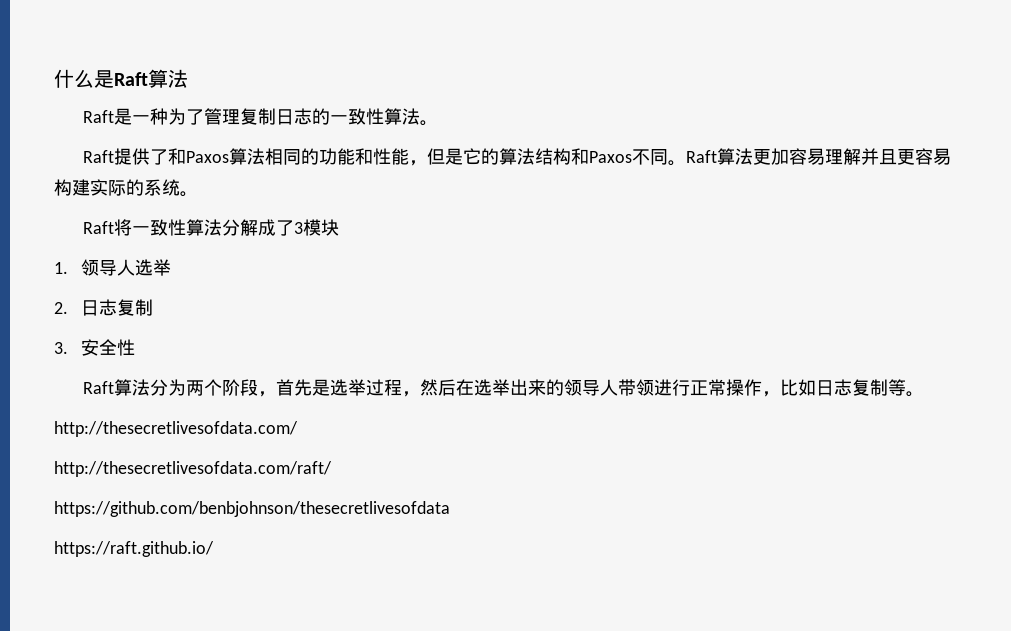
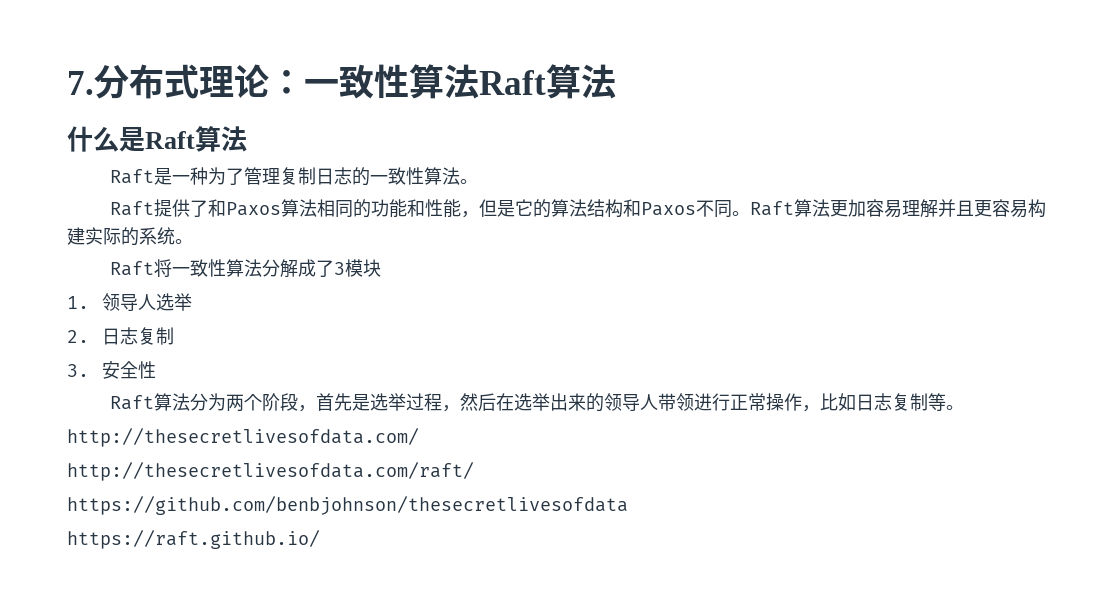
(54, 78) none -> [67,64,616,99] 7.分布式理论：一致性算法Raft算法 //

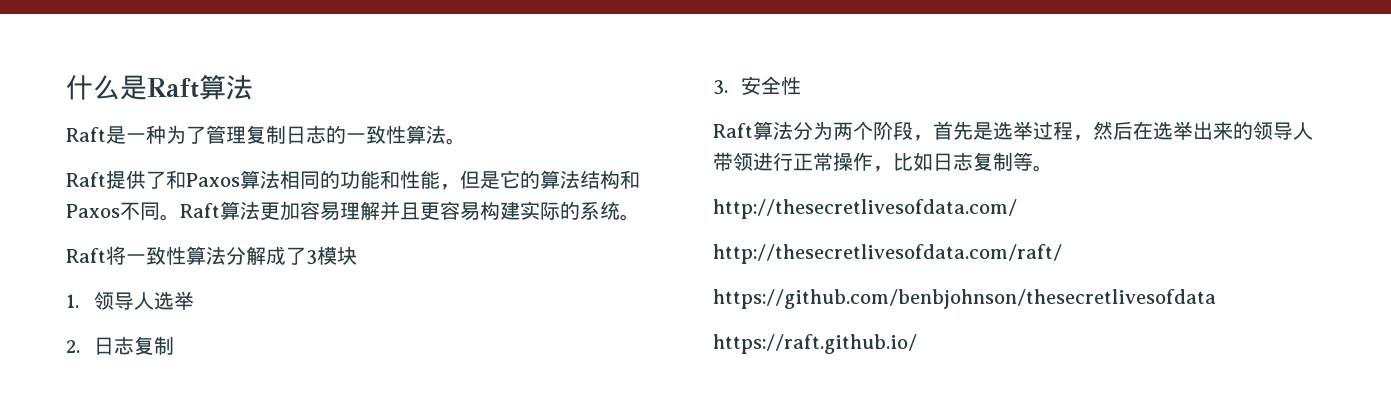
[67,64,616,99] 7.分布式理论：一致性算法Raft算法 // -> (66, 87) none

